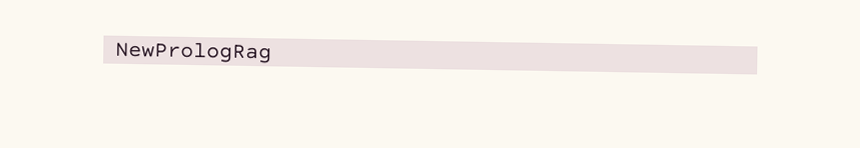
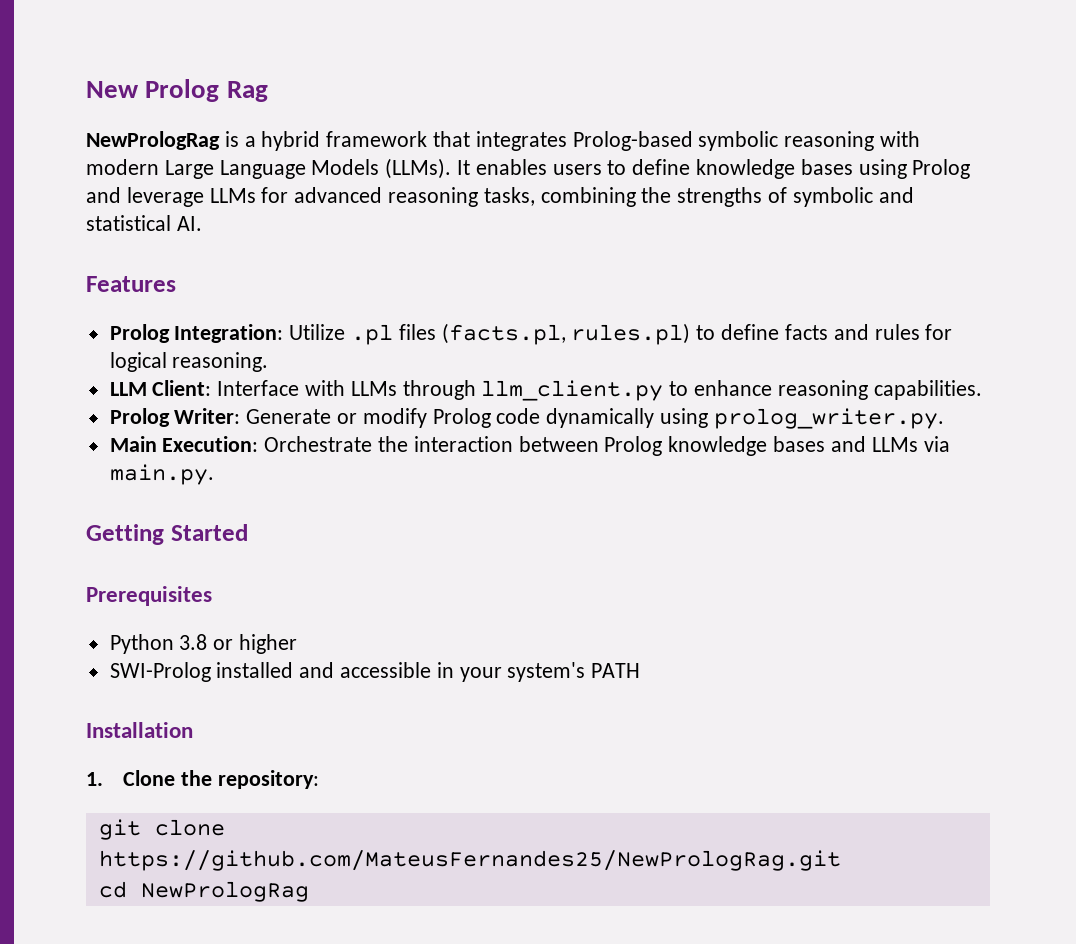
(114, 52) none -> [86,79,268,102] [86,131,921,151] [86,158,971,179] [86,187,914,207] [86,215,202,231] [86,276,176,292] [109,323,953,345] [109,352,269,372] [109,380,982,401] [109,408,944,429] [109,436,950,456] [109,464,214,485] [86,524,248,545] [86,586,212,606] [109,634,298,654] [109,662,641,682] [86,722,193,738] [86,770,319,789] [98,819,225,840] [98,850,841,871] [98,881,127,898] New Prolog Rag // NewPrologRag is a hybrid framework that integrates Prolog-based symbolic reasoning with modern Large Language Models (LLMs). It enables users to define knowledge bases using Prolog and leverage LLMs for advanced reasoning tasks, combining the strengths of symbolic and statistical AI. // Features // Prolog Integration: Utilize .pl files (facts.pl, rules.pl) to define facts and rules for logical reasoning. // LLM Client: Interface with LLMs through llm_client.py to enhance reasoning capabilities. // Prolog Writer: Generate or modify Prolog code dynamically using prolog_writer.py. // Main Execution: Orchestrate the interaction between Prolog knowledge bases and LLMs via main.py. // Getting Started // Prerequisites // Python 3.8 or higher // SWI-Prolog installed and accessible in your system's PATH // Installation // 1. Clone the repository: // git clone https://github.com/MateusFernandes25/NewPrologRag.git // cd

